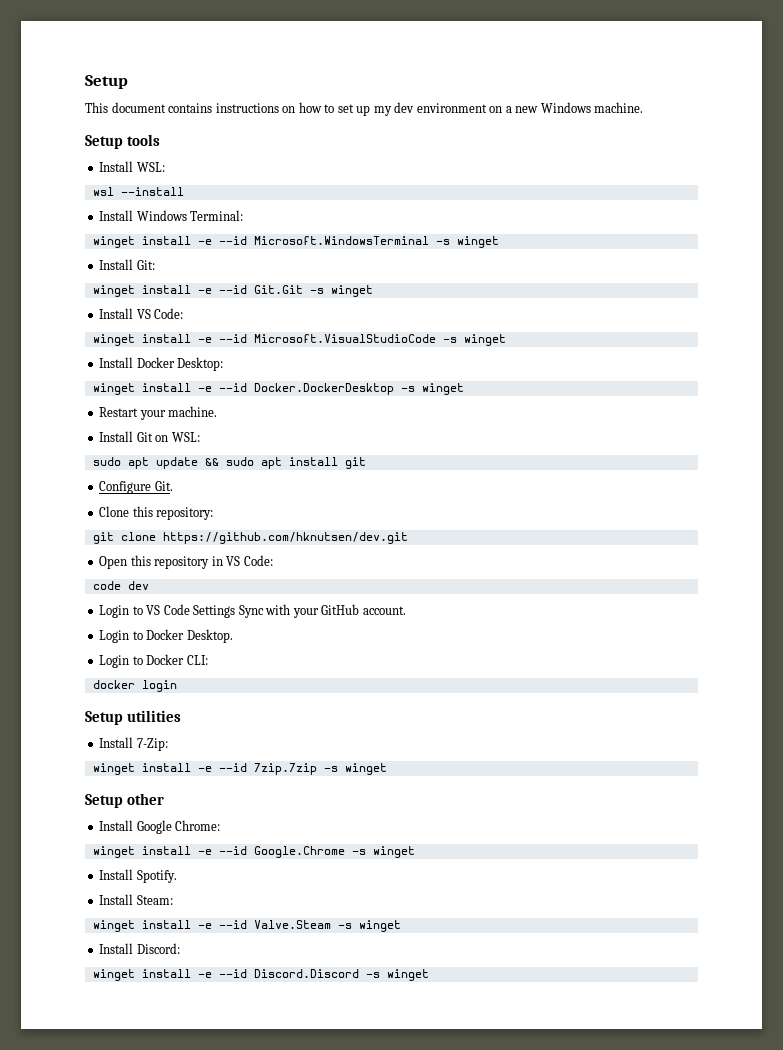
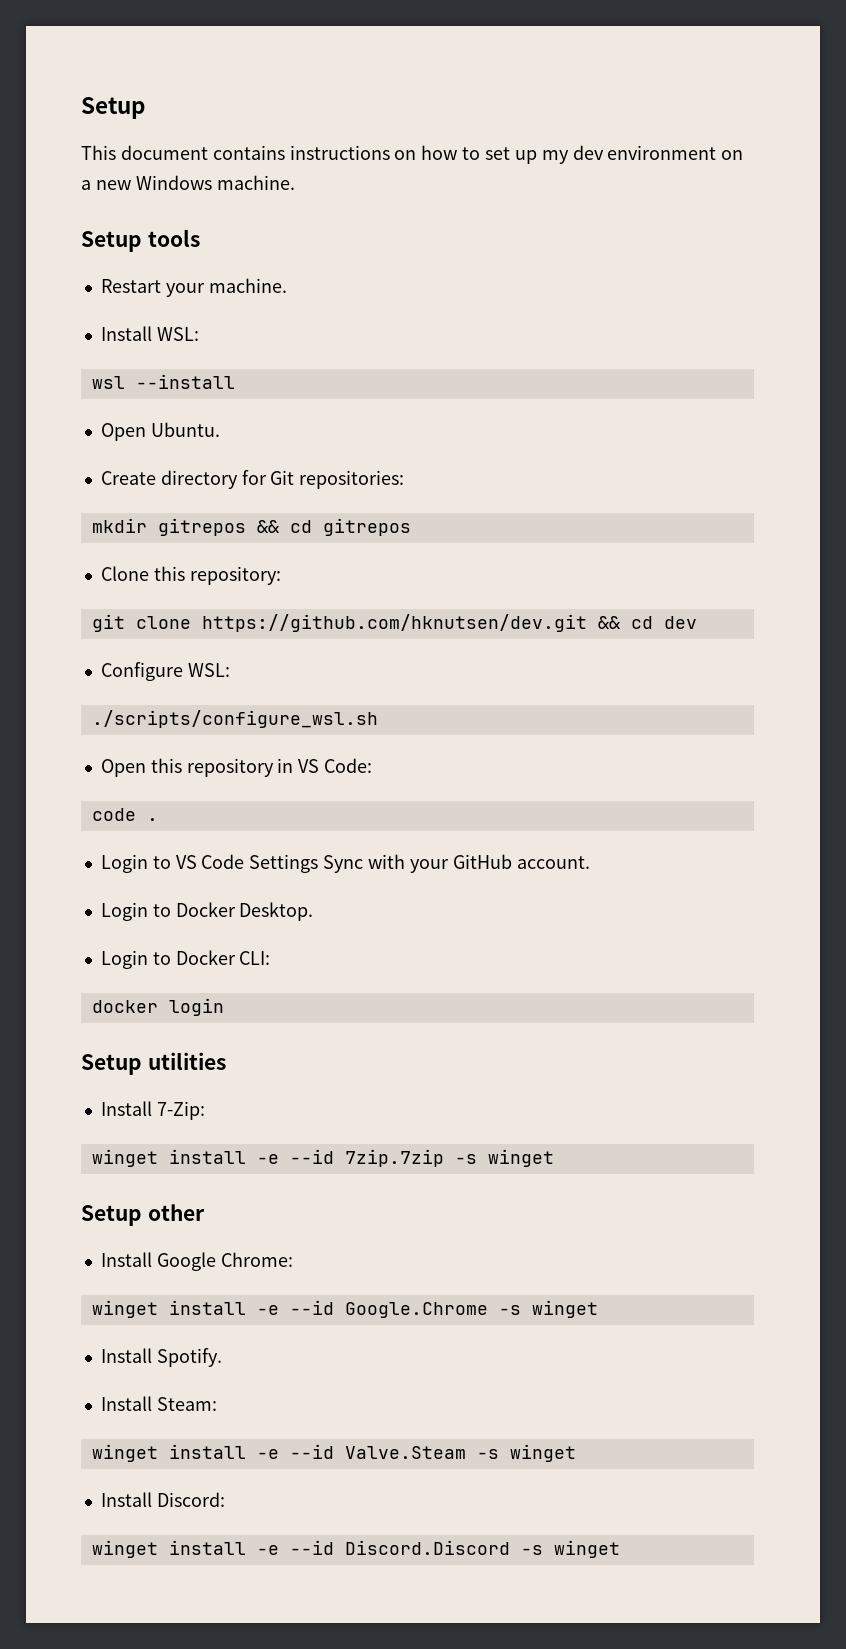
(161, 140) none -> [100,278,287,297] // Restart your machine.
[99,210,244,221] [92,236,499,248] [99,259,155,270] [92,285,373,297] [99,308,184,319] [92,334,506,346] [99,357,224,371] [92,383,464,395] [99,406,218,420] [99,431,200,442] [92,457,366,469] [99,481,173,494] Install Windows Terminal: // winget install -e --id Microsoft.WindowsTerminal -s winget // Install Git: // winget install -e --id Git.Git -s winget // Install VS Code: // winget install -e --id Microsoft.VisualStudioCode -s winget // Install Docker Desktop: // winget install -e --id Docker.DockerDesktop -s winget // Restart your machine. // Install Git on WSL: // sudo apt update && sudo apt install git // Configure Git. -> [100,422,220,441] [100,470,405,489] [91,518,411,536] Open Ubuntu. // Create directory for Git repositories: // mkdir gitrepos && cd gitrepos
(408, 538) none -> [597,616,697,629] [100,662,230,681] [91,710,378,728] && cd dev // Configure WSL: // ./scripts/configure_wsl.sh
[127,581,149,590] dev -> [146,818,158,821] .

